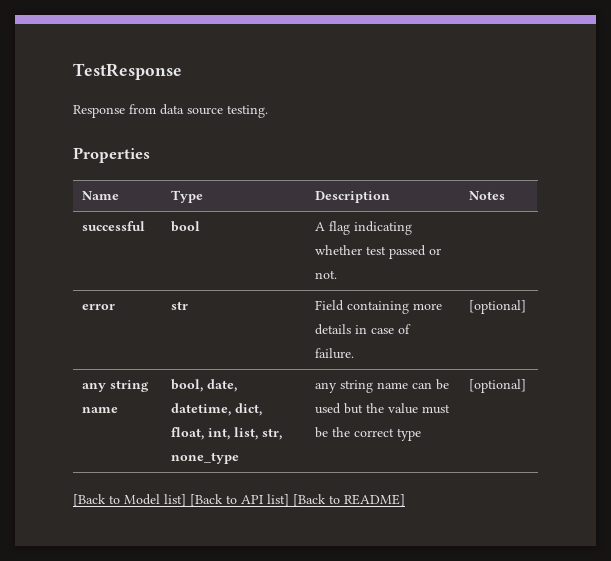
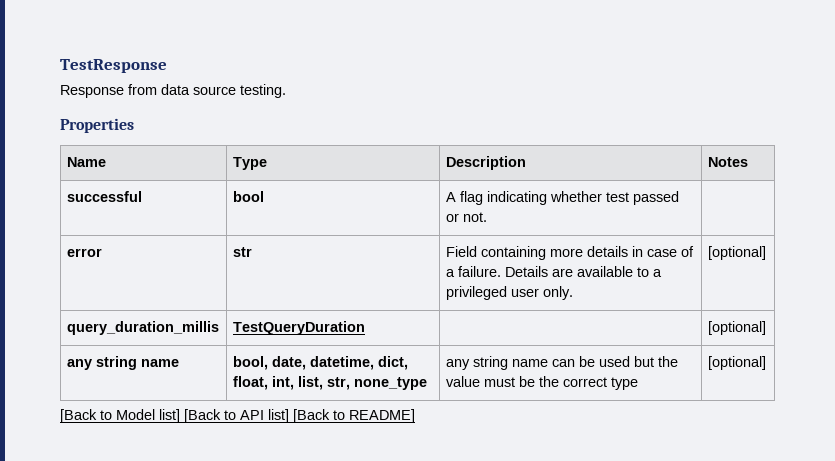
(412, 329) none -> [445,269,455,277] a
(355, 353) none -> [504,266,662,277] [445,286,573,300] [707,246,766,260] [66,321,219,335] [232,321,365,335] Details are available to a privileged user only. | [optional] // query_duration_millis | TestQueryDuration |

